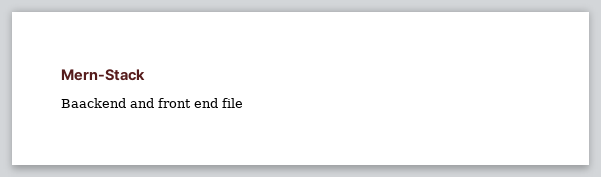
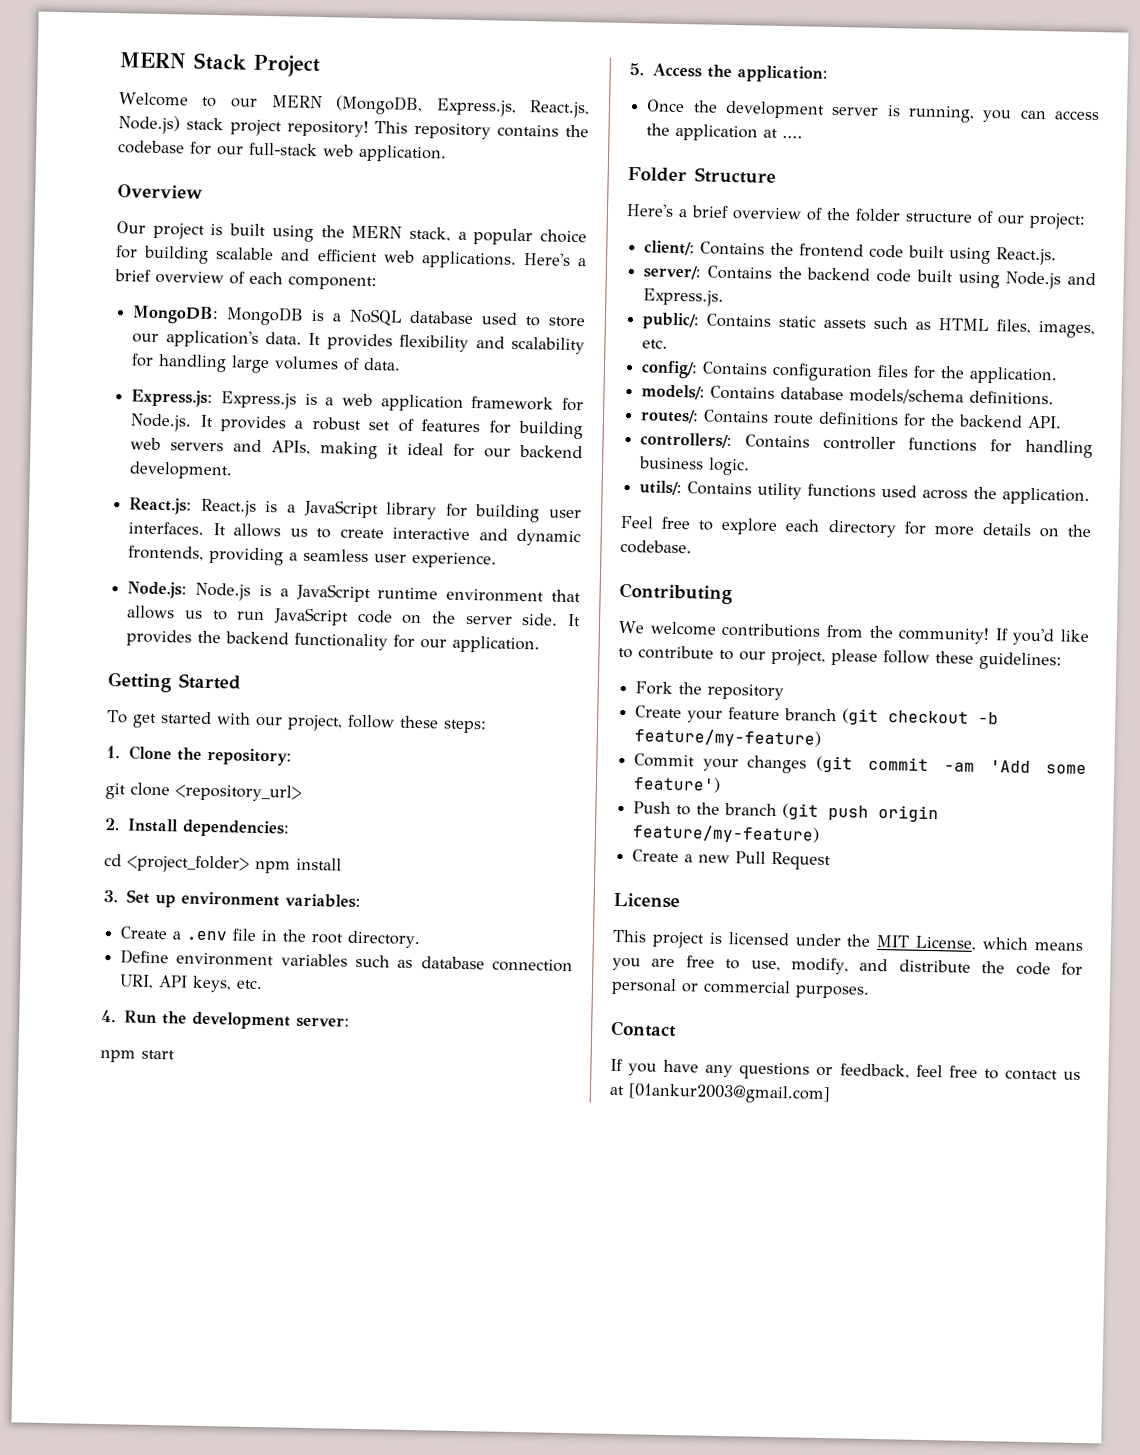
[61,69,145,81] [61,98,243,108] Mern-Stack // Baackend and front end file -> [119,52,320,78] [118,92,590,119] [118,115,589,140] [118,140,447,163] [117,184,203,199] [116,221,587,246] [116,245,587,269] [114,269,377,291] [132,305,585,328] [132,330,585,355] [131,353,402,374] [131,389,584,412] [130,413,584,440] [130,437,584,460] [129,461,234,480] [129,497,582,523] [128,521,581,547] [128,545,498,569] [127,581,581,603] [127,605,581,627] [126,629,541,654] [107,672,241,693] [106,710,487,734] [106,745,293,766] [105,782,302,802] [104,818,291,838] [104,854,342,874] [103,889,362,908] [120,926,422,949] [120,949,573,973] [119,974,264,993] [101,1009,351,1030] [100,1049,175,1063] [629,63,829,83] [646,99,1100,123] [646,123,804,142] [627,167,776,184] [626,204,1086,230] [644,240,1058,266] [643,265,1096,290] [643,288,725,307] [642,312,1095,339] [642,339,669,349] [641,360,1059,385] [641,384,1055,406] [640,409,1063,429] [640,432,1093,459] [639,456,751,476] [639,480,1091,506] [620,515,1092,538] [620,539,692,555] [619,582,733,605] [618,620,1089,646] [618,645,1062,671] [635,681,785,701] [635,705,1000,725] [634,728,822,748] [634,753,1087,775] [633,776,722,793] [633,801,940,823] [632,824,821,844] [632,849,832,871] [613,892,680,909] [612,929,1083,951] [612,955,1083,976] [611,977,870,999] [611,1020,677,1038] [610,1058,1081,1081] [609,1083,831,1105] MERN Stack Project // Welcome to our MERN (MongoDB, Express.js, React.js, Node.js) stack project repository! This repository contains the codebase for our full-stack web application. // Overview // Our project is built using the MERN stack, a popular choice for building scalable and efficient web applications. Here's a brief overview of each component: // MongoDB: MongoDB is a NoSQL database used to store our application's data. It provides flexibility and scalability for handling large volumes of data. // Express.js: Express.js is a web application framework for Node.js. It provides a robust set of features for building web servers and APIs, making it ideal for our backend development. // React.js: React.js is a JavaScript library for building user interfaces. It allows us to create interactive and dynamic frontends, providing a seamless user experience. // Node.js: Node.js is a JavaScript runtime environment that allows us to run JavaScript code on the server side. It provides the backend functionality for our application. // Getting Started // To get started with our project, follow these steps: // 1. Clone the repository: // git clone <repository_url> // 2. Install dependencies: // cd <project_folder> npm install // 3. Set up environment variables: // Create a .env file in the root directory. // Define environment variables such as database connection URI, API keys, etc. // 4. Run the development server: // npm start // 5. Access the application: // Once the development server is running, you can access the application at .... // Folder Structure // Here's a brief overview of the folder structure of our project: // client/: Contains the frontend code built using React.js. // server/: Contains the backend code built using Node.js and Express.js. // public/: Contains static assets such as HTML files, images, etc. // config/: Contains configuration files for the application. // models/: Contains database models/schema definitions. // routes/: Contains route definitions for the backend API. // controllers/: Contains controller functions for handling business logic. // utils/: Contains utility functions used across the application. // Feel free to explore each directory for more details on the codebase. // Contributing // We welcome contributions from the community! If you'd like to contribute to our project, please follow these guidelines: // Fork the repository // Create your feature branch (git checkout -b feature/my-feature) // Commit your changes (git commit -am 'Add some feature') // Push to the branch (git push origin feature/my-feature) // Create a new Pull Request // License // This project is licensed under the MIT License, which means you are free to use, modify, and distribute the code for personal or commercial purposes. // Contact // If you have any questions or feedback, feel free to contact us at [01ankur2003@gmail.com]

